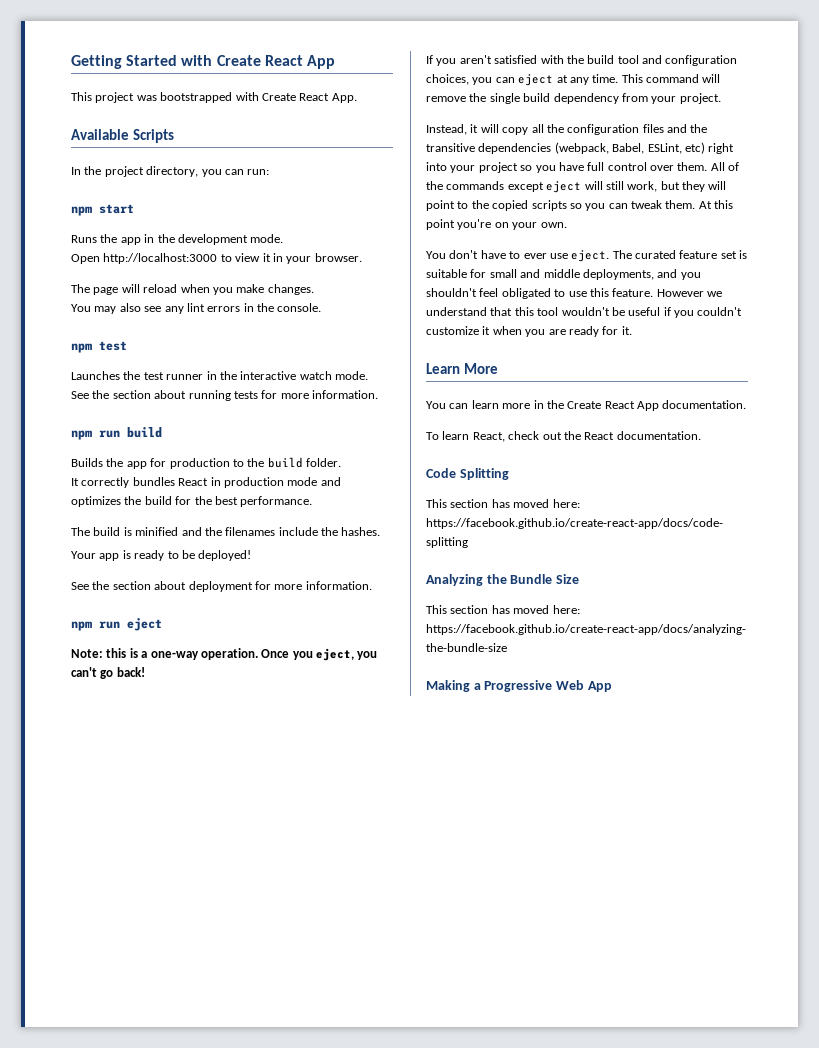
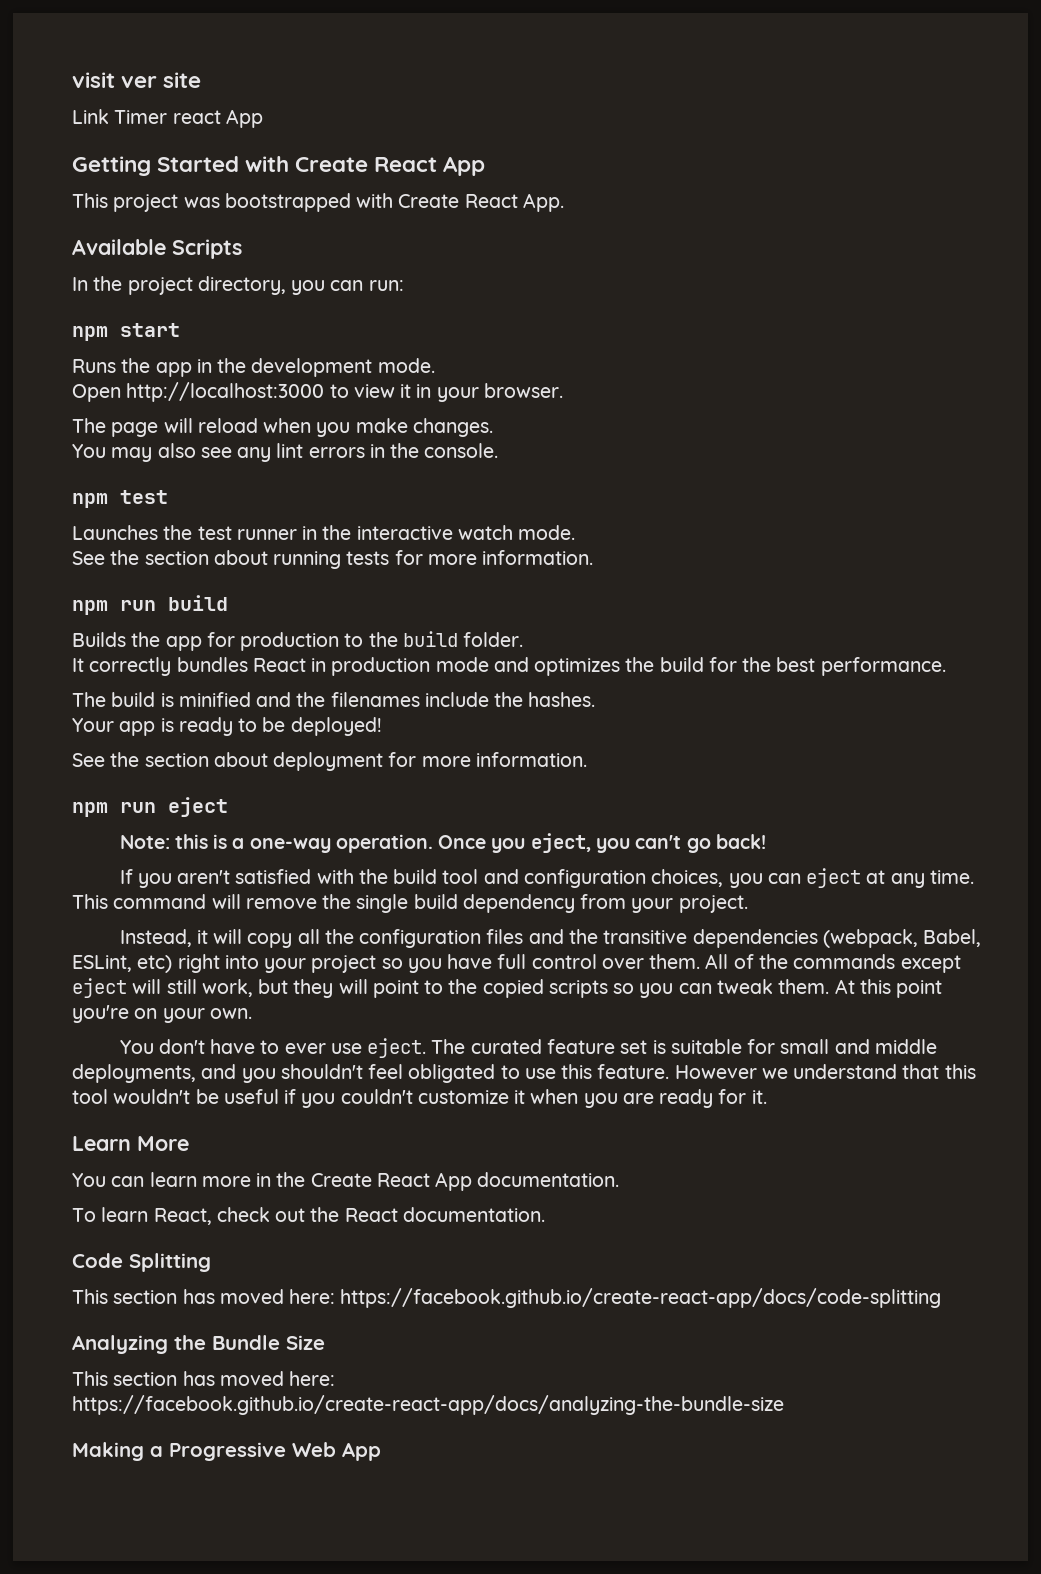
(71, 62) none -> [72,72,202,88] [72,109,263,128] visit ver site // Link Timer react App //

